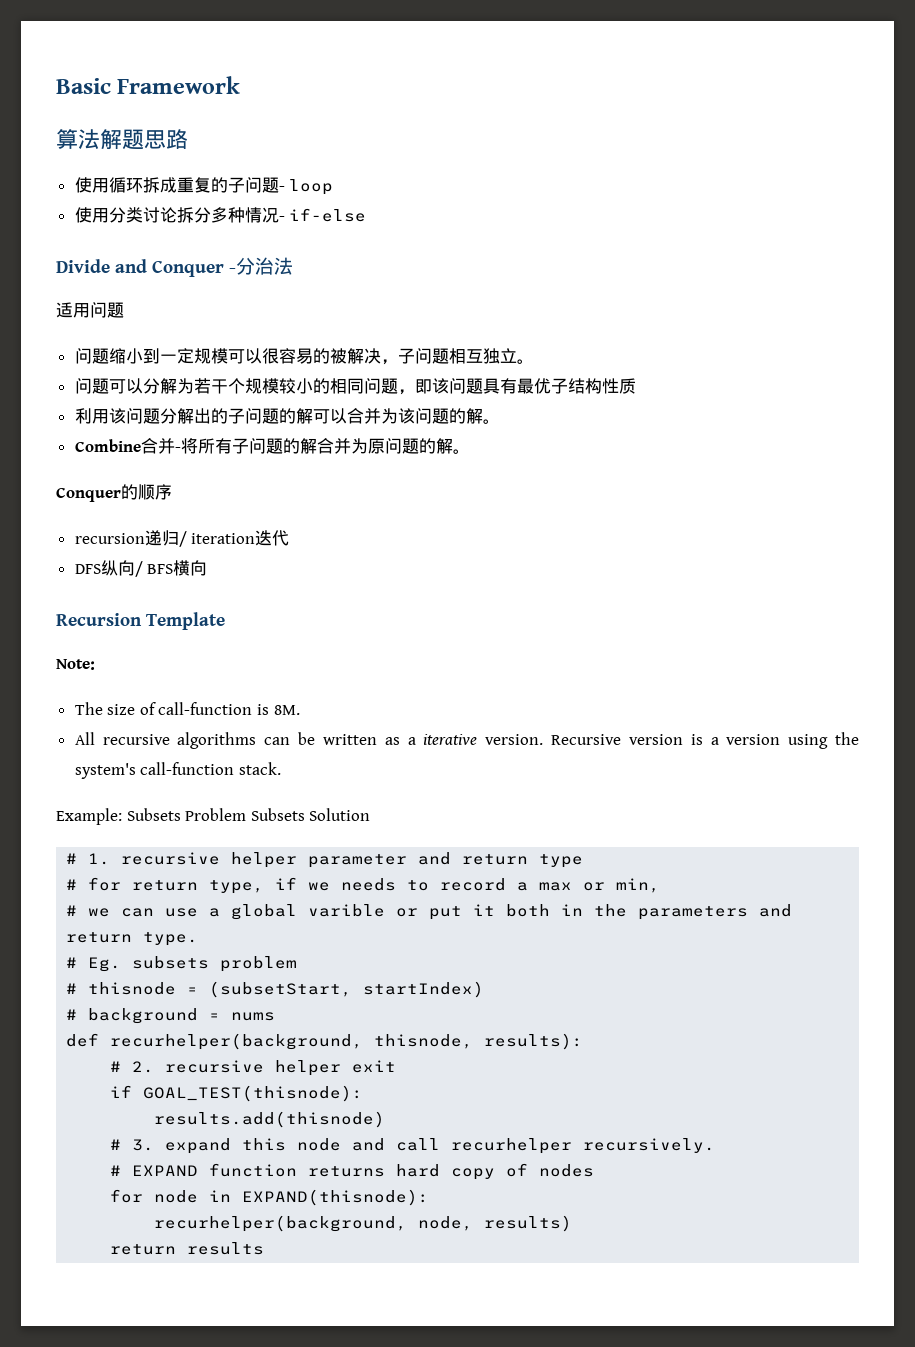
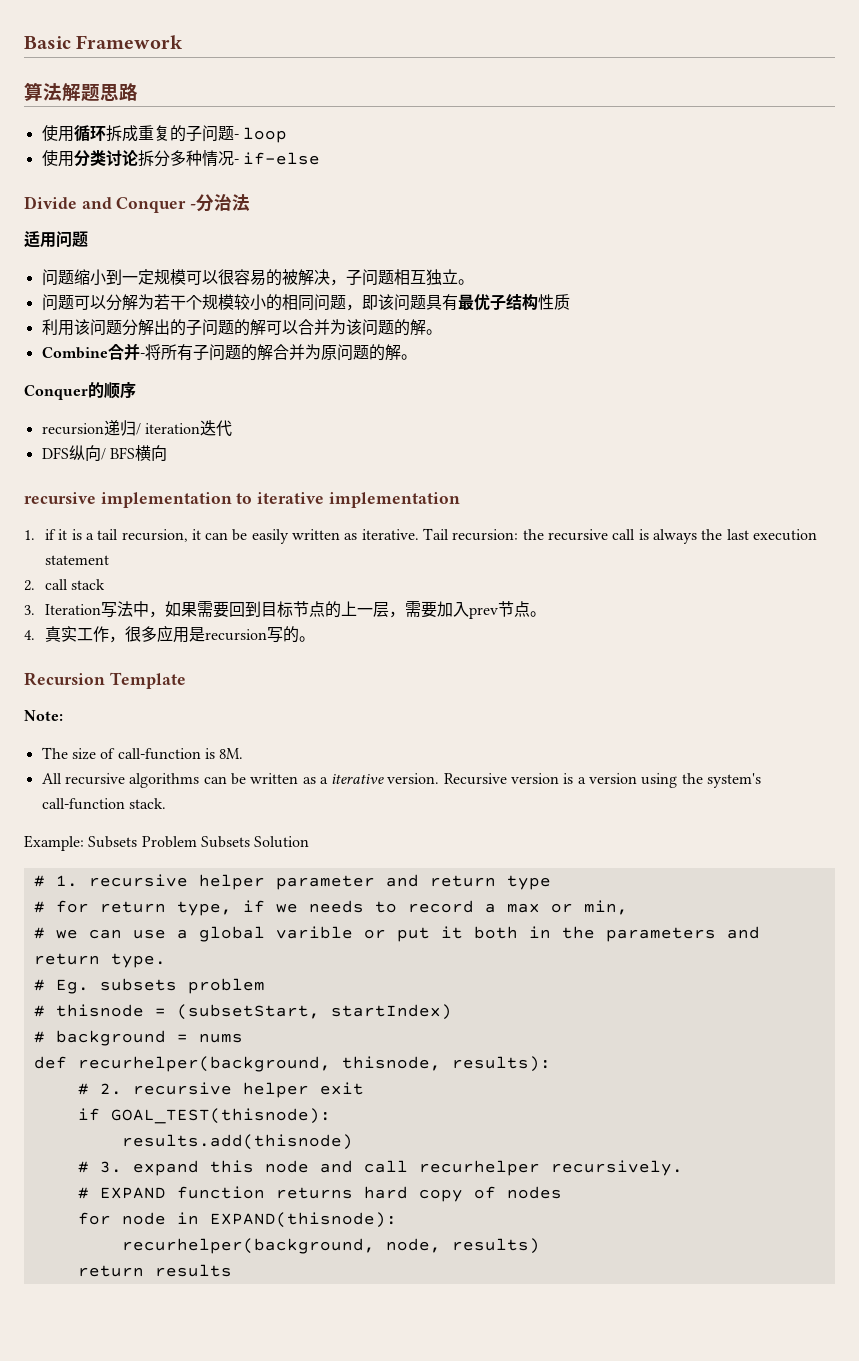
(208, 568) none -> [24,492,460,508] [24,528,817,544] [44,555,109,565] [24,579,106,591] [24,601,546,619] [24,625,315,643] // recursive implementation to iterative implementation // 1. if it is a tail recursion, it can be easily written as iterative. Tail recursion: the recursive call is always the last execution statement // 2. call stack // 3. Iteration写法中，如果需要回到目标节点的上一层，需要加入prev节点。 // 4.真实工作，很多应用是recursion写的。

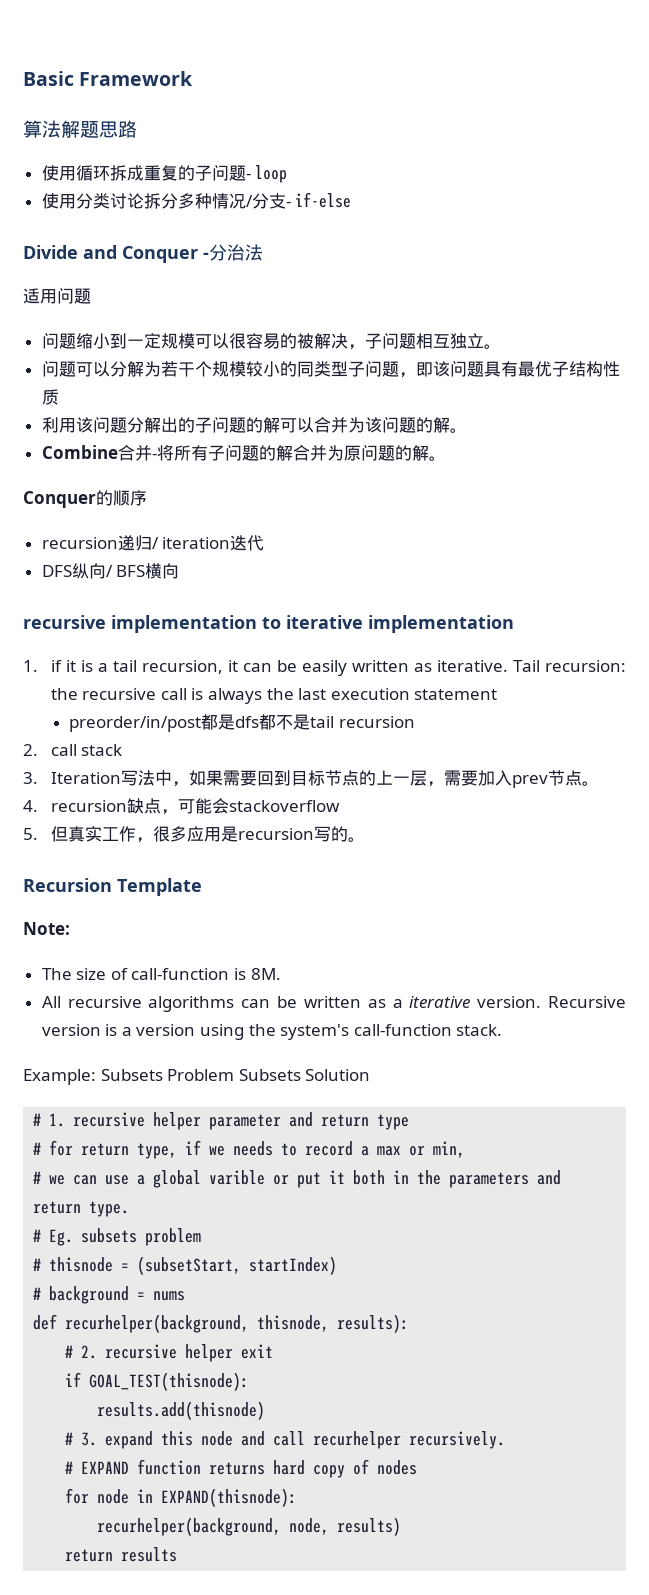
(234, 158) none -> [245,193,286,209] /分支
[281,294,314,311] 相同 -> [296,361,365,377] 同类型子
(109, 560) none -> [69,714,416,732] // preorder/in/post都是dfs都不是tail recursion
(35, 635) none -> [50,798,340,815] [23,826,68,842] recursion缺点，可能会stackoverflow // 5.但

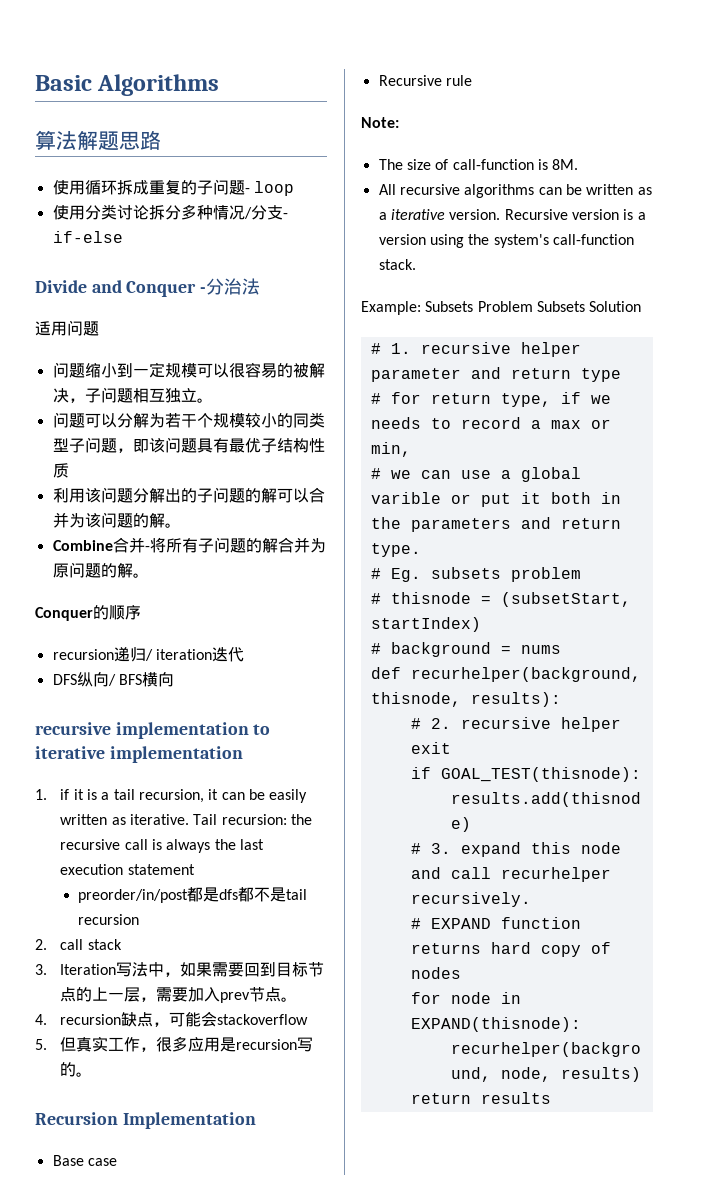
[79,71,194,86] Framework -> [97,74,220,96] Algorithms
[117,878,202,896] Template -> [122,1112,256,1129] [52,1155,117,1166] [378,75,472,86] Implementation // Base case // Recursive rule

